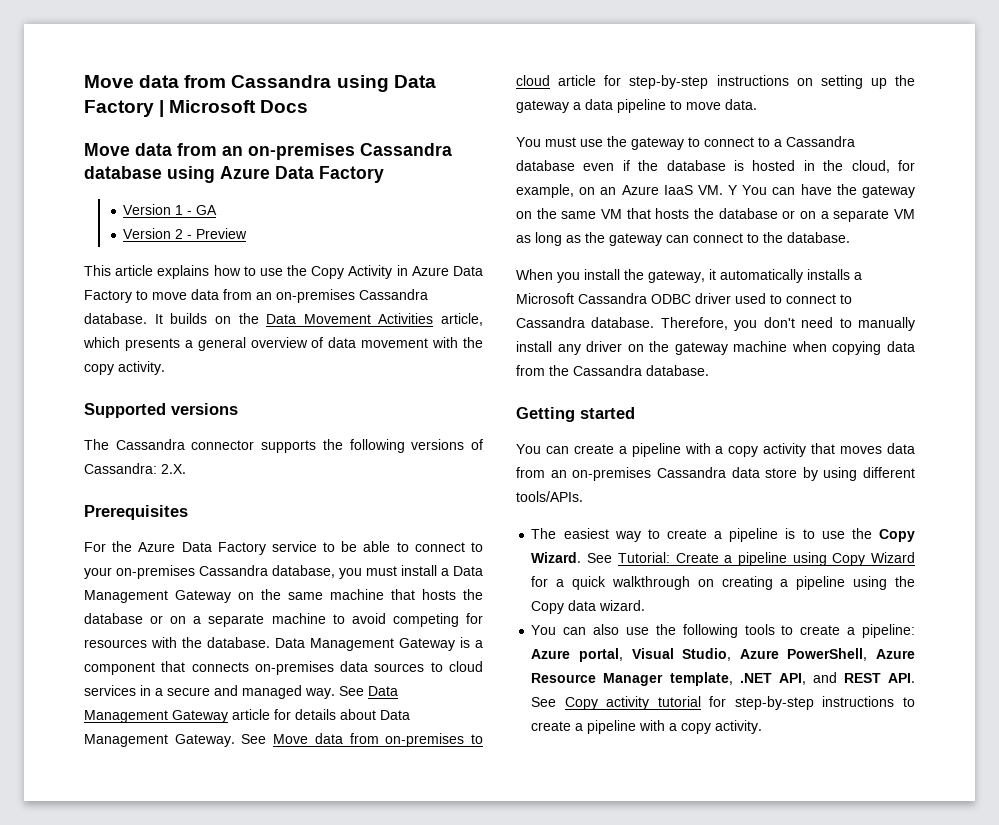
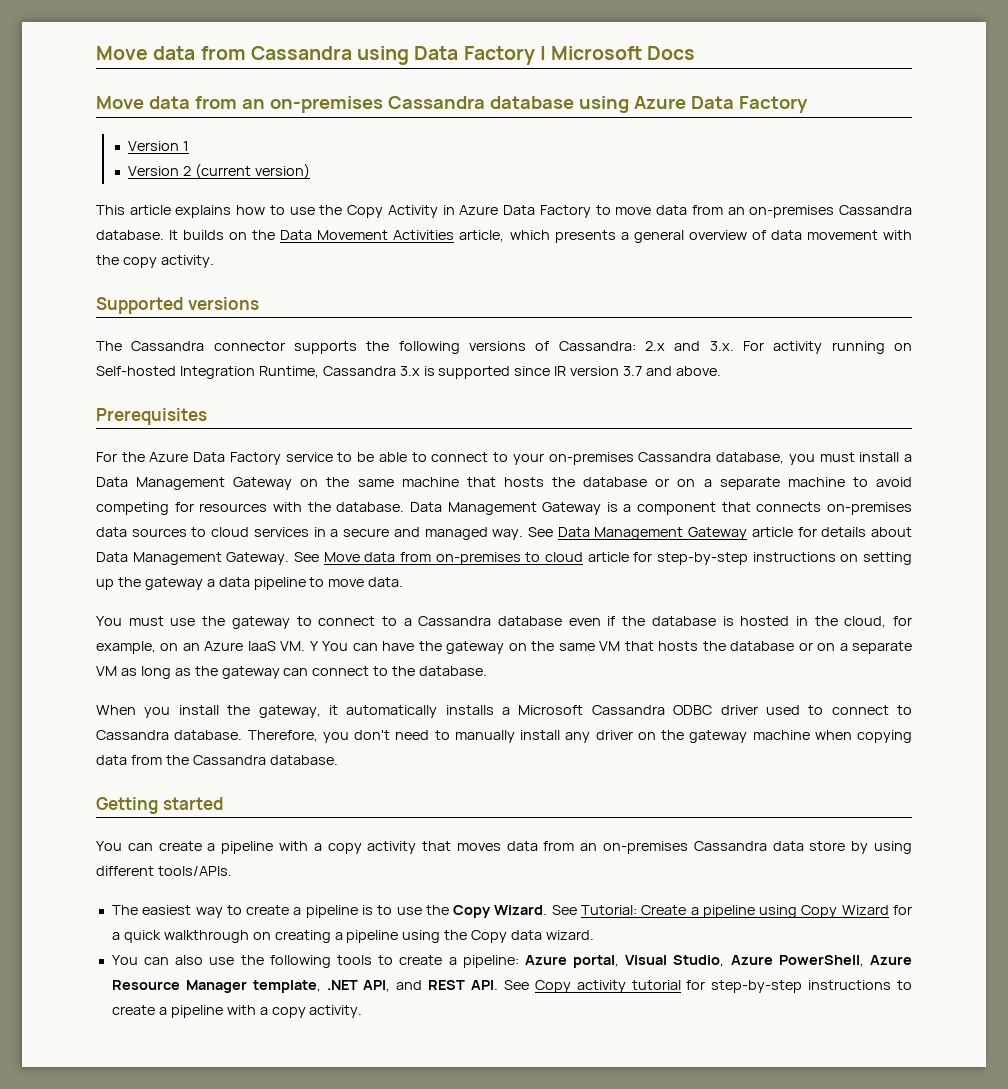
[187,205,218,215] - GA -> (190, 146) none
[187,228,248,239] - Preview -> [195,163,311,179] (current version)
[161,464,186,474] 2.X. -> [644,341,913,354] [96,366,721,379] 2.x and 3.x. For activity running on Self-hosted Integration Runtime, Cassandra 3.x is supported since IR version 3.7 and above.

